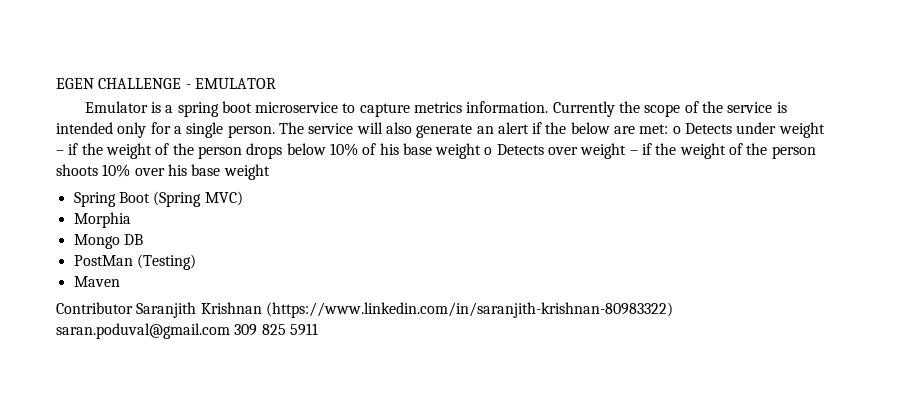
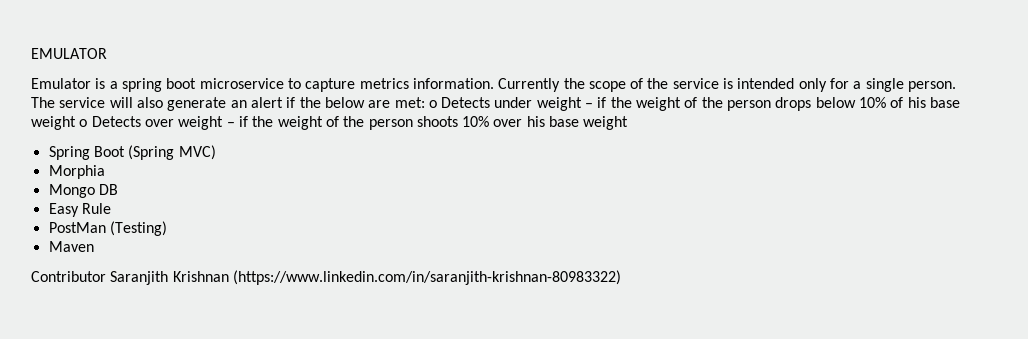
[56,78,191,89] EGEN CHALLENGE - -> (31, 53) none
(143, 239) none -> [48,203,111,217] // Easy Rule
[56,323,318,339] saran.poduval@gmail.com 309 825 5911 -> (621, 277) none

